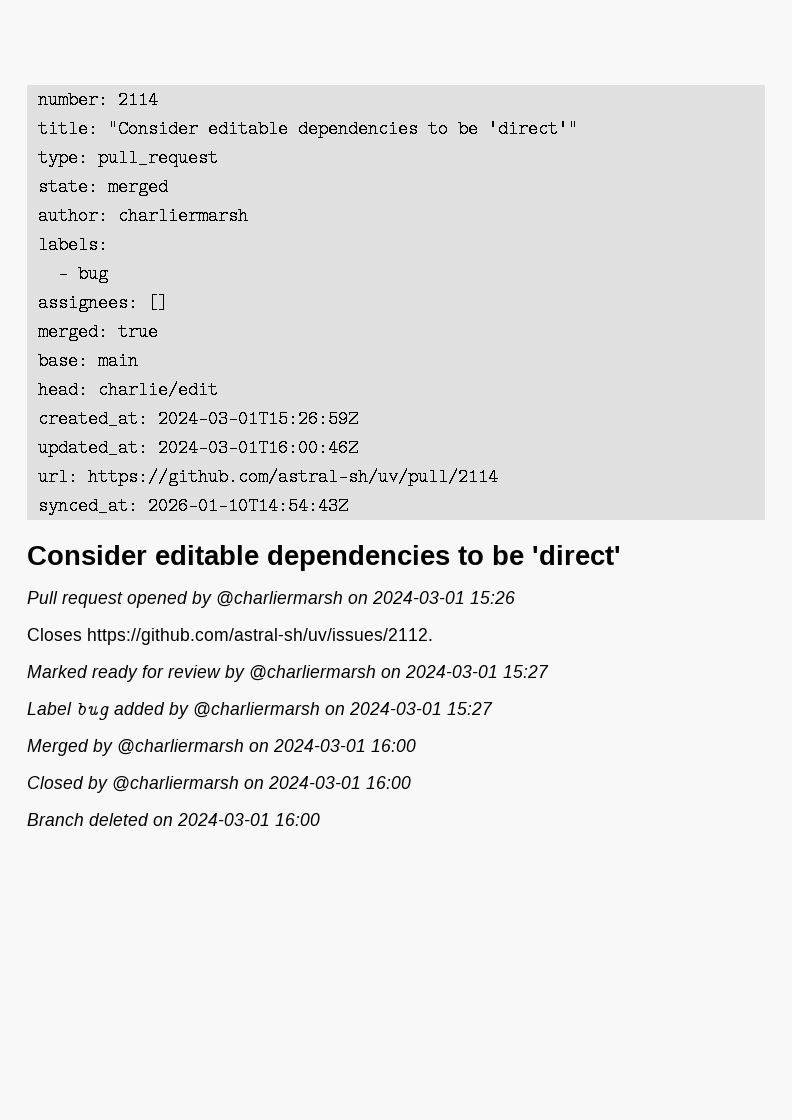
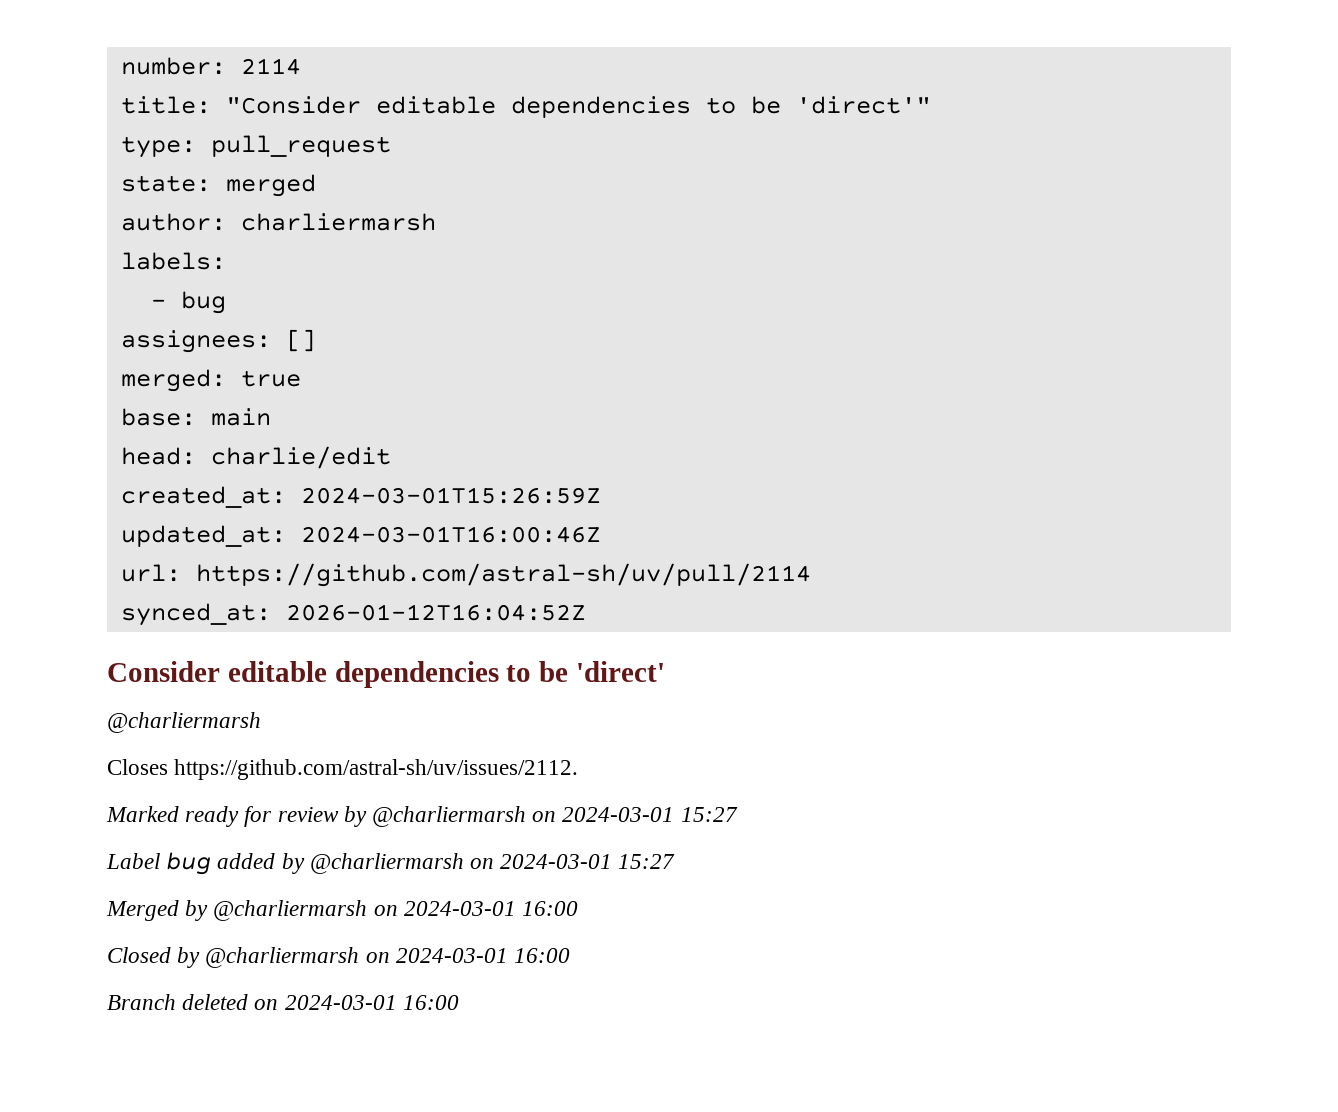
[147,497,348,515] 2026-01-10T14:54:43Z -> [285,604,586,621] 2026-01-12T16:04:52Z
[27,591,515,608] Pull request opened by @charliermarsh on 2024-03-01 15:26 -> [107,712,261,733] @charliermarsh

